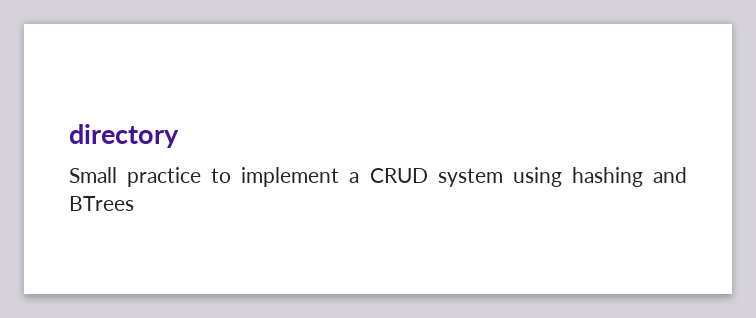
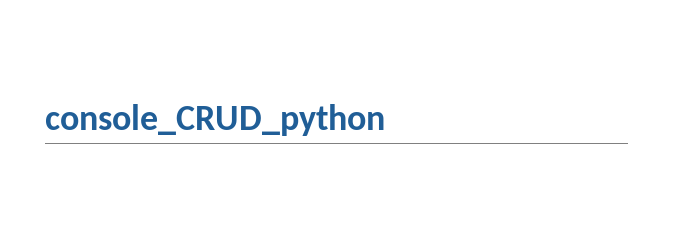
[69,124,179,148] [69,167,687,187] [69,196,134,211] directory // Small practice to implement a CRUD system using hashing and BTrees -> [45,104,385,136] console_CRUD_python

